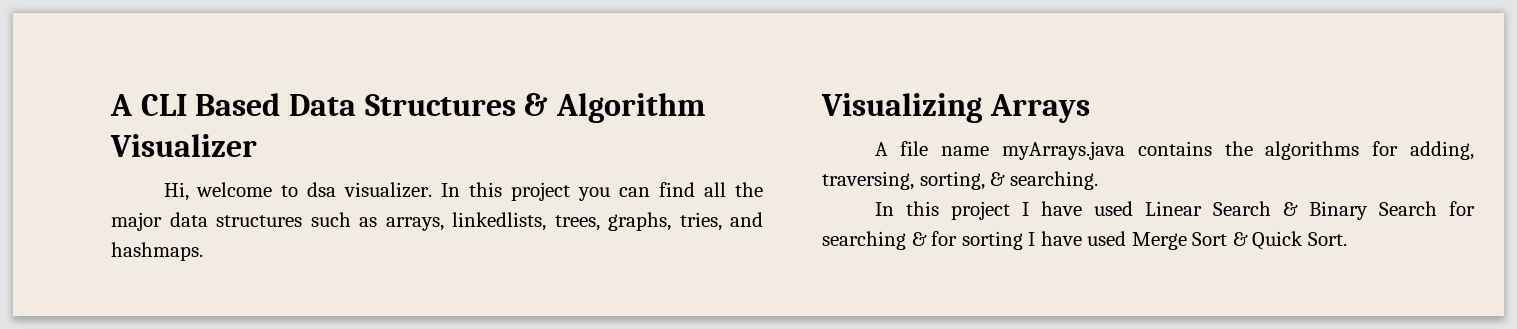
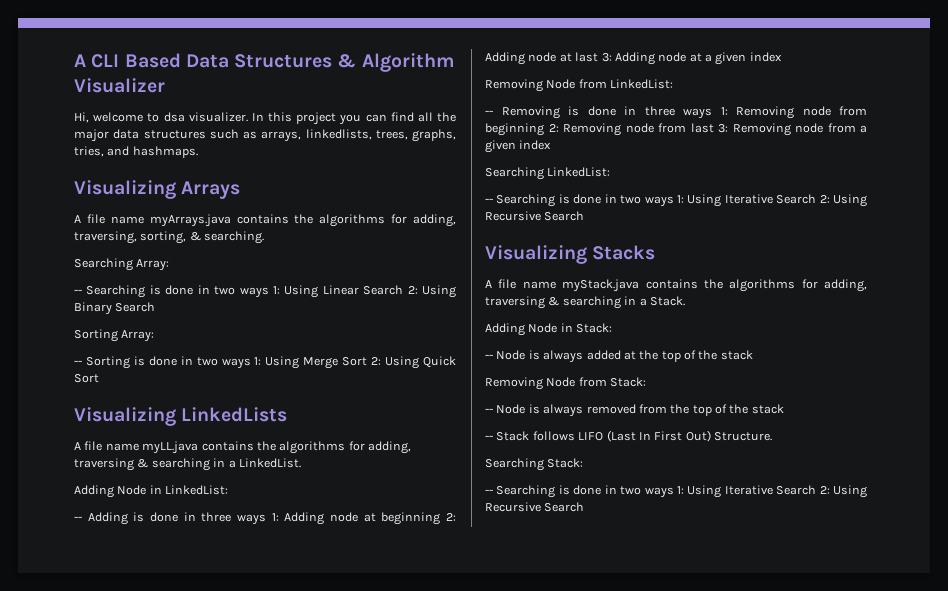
[874,201,1475,220] [822,231,1347,250] In this project I have used Linear Search & Binary Search for searching & for sorting I have used Merge Sort & Quick Sort. -> [74,258,170,271] [74,285,457,298] [74,302,156,315] [74,329,155,342] [74,356,456,369] [74,374,99,383] [74,407,288,426] [74,441,411,454] [74,458,301,471] [74,485,229,498] [74,512,457,525] [485,52,782,65] [485,79,674,92] [485,106,867,119] [485,123,867,136] [485,140,552,153] [485,167,611,180] [485,194,867,207] [485,211,585,221] [485,245,656,264] [485,279,867,292] [485,296,685,309] [485,323,613,336] [485,350,753,363] [485,377,647,390] [485,404,784,417] [485,430,772,442] [485,458,584,471] [485,485,867,498] [485,502,585,512] Searching Array: // -- Searching is done in two ways 1: Using Linear Search 2: Using Binary Search // Sorting Array: // -- Sorting is done in two ways 1: Using Merge Sort 2: Using Quick Sort // Visualizing LinkedLists // A file name myLL.java contains the algorithms for adding, traversing & searching in a LinkedList. // Adding Node in LinkedList: // -- Adding is done in three ways 1: Adding node at beginning 2: Adding node at last 3: Adding node at a given index // Removing Node from LinkedList: // -- Removing is done in three ways 1: Removing node from beginning 2: Removing node from last 3: Removing node from a given index // Searching LinkedList: // -- Searching is done in two ways 1: Using Iterative Search 2: Using Recursive Search // Visualizing Stacks // A file name myStack.java contains the algorithms for adding, traversing & searching in a Stack. // Adding Node in Stack: // -- Node is always added at the top of the stack // Removing Node from Stack: // -- Node is always removed from the top of the stack // -- Stack follows LIFO (Last In First Out) Structure. // Searching Stack: // -- Searching is done in two ways 1: Using Iterative Search 2: Using Recursive Search

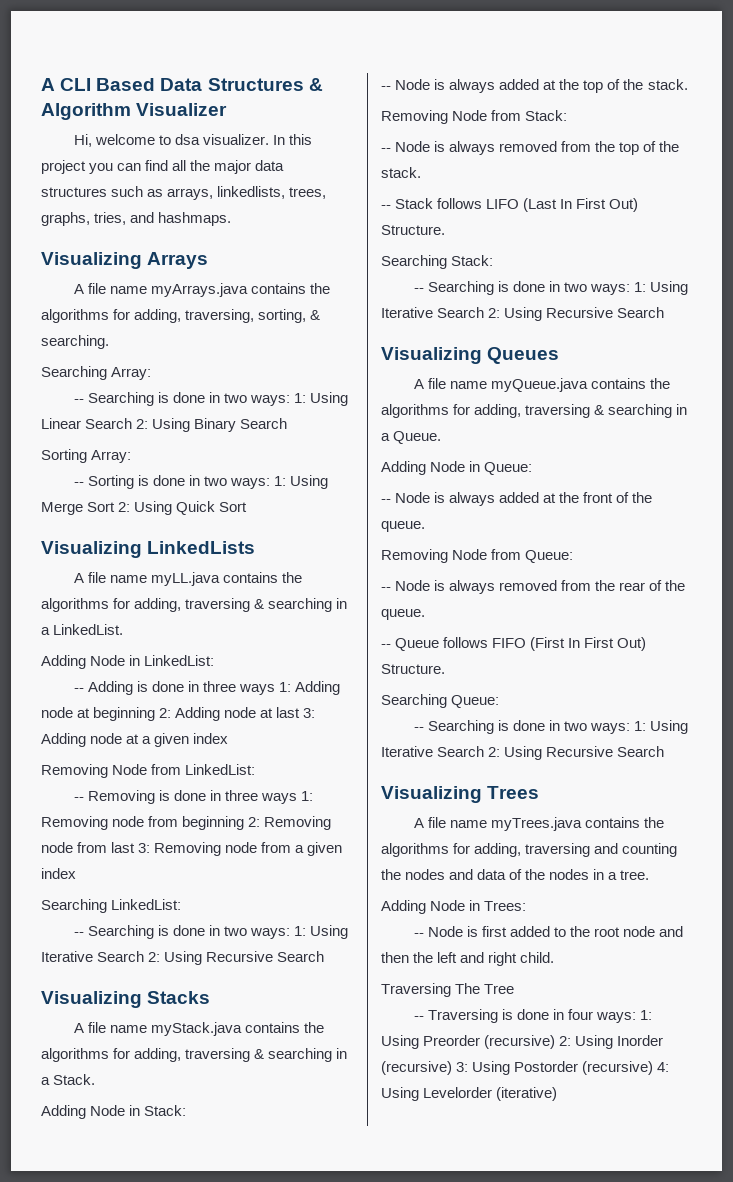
[239,287,269,298] ways -> [249,395,290,406] ways:
[221,358,251,369] ways -> [229,478,270,489] ways:
[644,196,674,207] ways -> [249,928,290,939] ways:
[720,350,753,360] stack -> [647,79,688,90] stack.
[751,404,784,414] stack -> [381,167,421,178] stack.
[644,485,867,498] [485,502,585,512] ways 1: Using Iterative Search 2: Using Recursive Search -> [589,281,688,295] [381,307,665,321] [381,347,560,364] [413,378,670,392] [381,404,688,418] [381,431,442,444] [381,461,533,475] [381,492,653,506] [381,521,425,532] [381,549,574,563] [381,580,686,594] [381,609,425,620] [381,637,647,651] [381,664,445,674] [381,694,500,708] [413,720,688,734] [381,746,665,760] [381,786,540,803] [413,817,664,831] [381,843,678,857] [381,869,650,880] [381,900,527,914] [413,926,684,937] [381,952,555,966] [381,983,515,997] [413,1009,652,1023] [381,1035,664,1049] [381,1061,670,1075] [381,1087,558,1101] ways: 1: Using Iterative Search 2: Using Recursive Search // Visualizing Queues // A file name myQueue.java contains the algorithms for adding, traversing & searching in a Queue. // Adding Node in Queue: // -- Node is always added at the front of the queue. // Removing Node from Queue: // -- Node is always removed from the rear of the queue. // -- Queue follows FIFO (First In First Out) Structure. // Searching Queue: // -- Searching is done in two ways: 1: Using Iterative Search 2: Using Recursive Search // Visualizing Trees // A file name myTrees.java contains the algorithms for adding, traversing and counting the nodes and data of the nodes in a tree. // Adding Node in Trees: // -- Node is first added to the root node and then the left and right child. // Traversing The Tree // -- Traversing is done in four ways: 1: Using Preorder (recursive) 2: Using Inorder (recursive) 3: Using Postorder (recursive) 4: Using Levelorder (iterative)

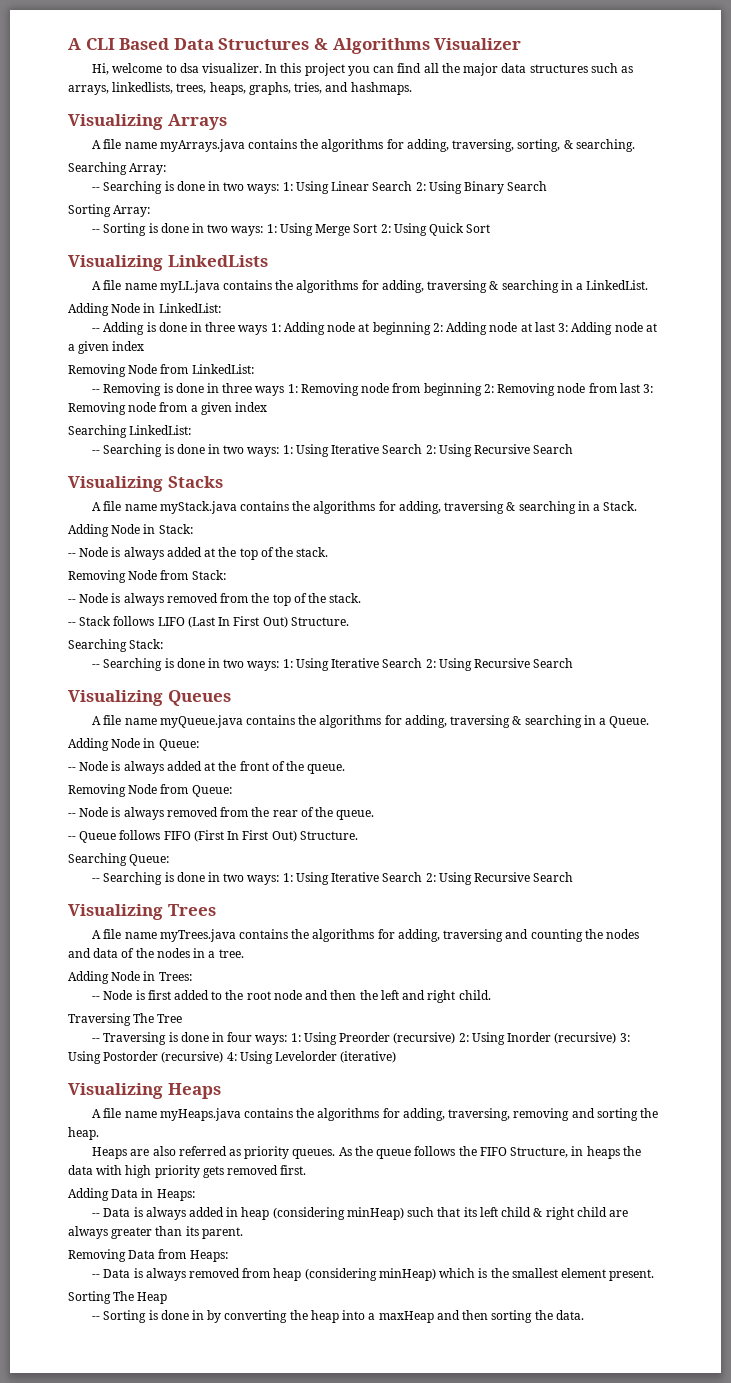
[41,103,131,120] Algorithm -> [332,38,430,54] Algorithms
(327, 193) none -> [209,82,246,95] heaps,
(558, 1094) none -> [68,1083,221,1099] [92,1108,659,1121] [68,1127,99,1140] [92,1146,641,1159] [68,1165,307,1178] [68,1188,195,1201] [92,1207,629,1220] [68,1226,243,1239] [68,1249,228,1262] [92,1268,655,1281] [68,1291,168,1304] [92,1310,584,1323] // Visualizing Heaps // A file name myHeaps.java contains the algorithms for adding, traversing, removing and sorting the heap. // Heaps are also referred as priority queues. As the queue follows the FIFO Structure, in heaps the data with high priority gets removed first. // Adding Data in Heaps: // -- Data is always added in heap (considering minHeap) such that its left child & right child are always greater than its parent. // Removing Data from Heaps: // -- Data is always removed from heap (considering minHeap) which is the smallest element present. // Sorting The Heap // -- Sorting is done in by converting the heap into a maxHeap and then sorting the data.

